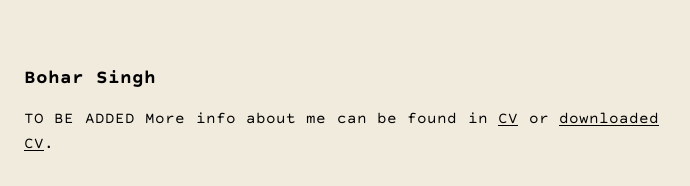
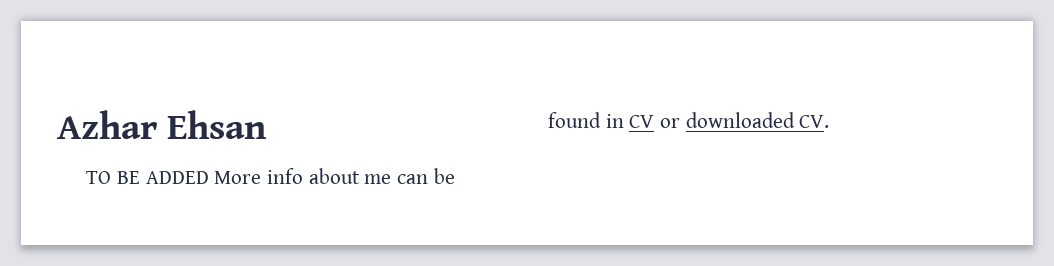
[24,70,156,87] Bohar Singh -> [57,110,268,139] Azhar Ehsan

